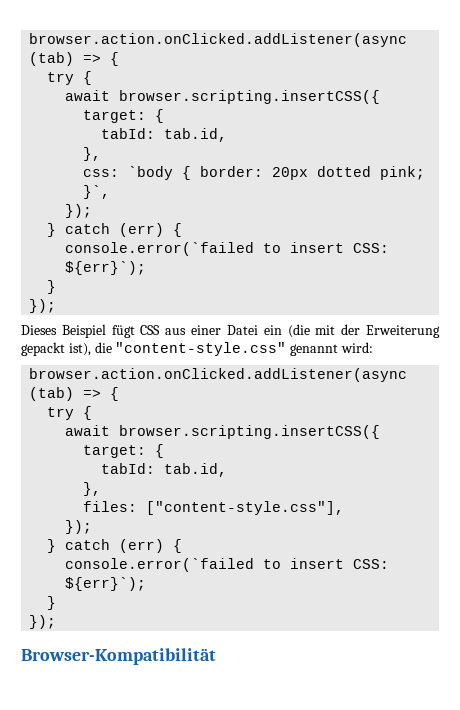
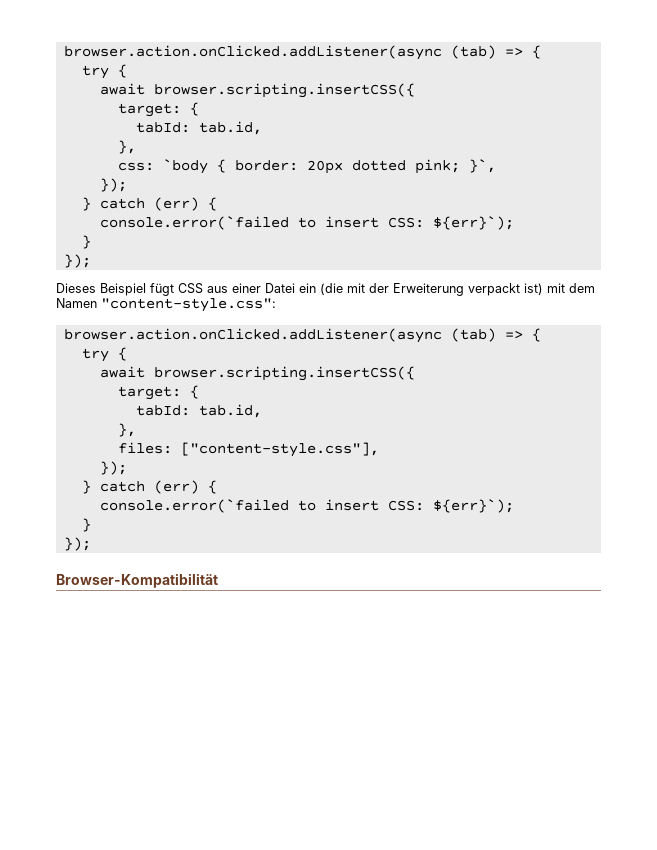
[21,342,373,356] gepackt ist), die "content-style.css" genannt wird: -> [468,283,595,296] [56,298,276,312] verpackt ist) mit dem Namen "content-style.css":

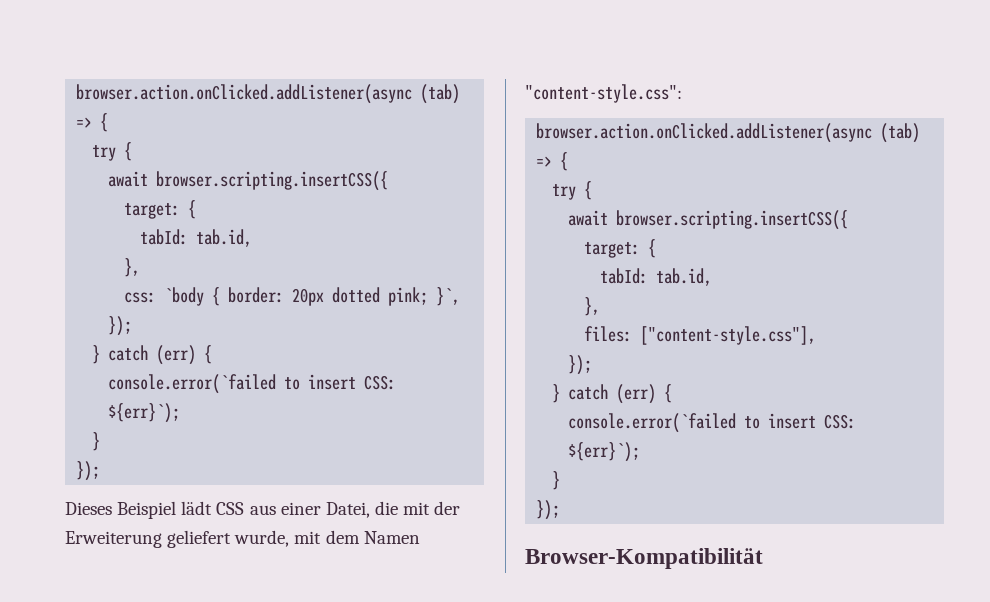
[150,283,174,296] fügt -> [181,501,213,515] lädt
[265,283,343,295] Datei ein (die -> [325,501,398,518] Datei, die
[468,283,543,296] verpackt ist) -> [167,530,290,548] geliefert wurde,

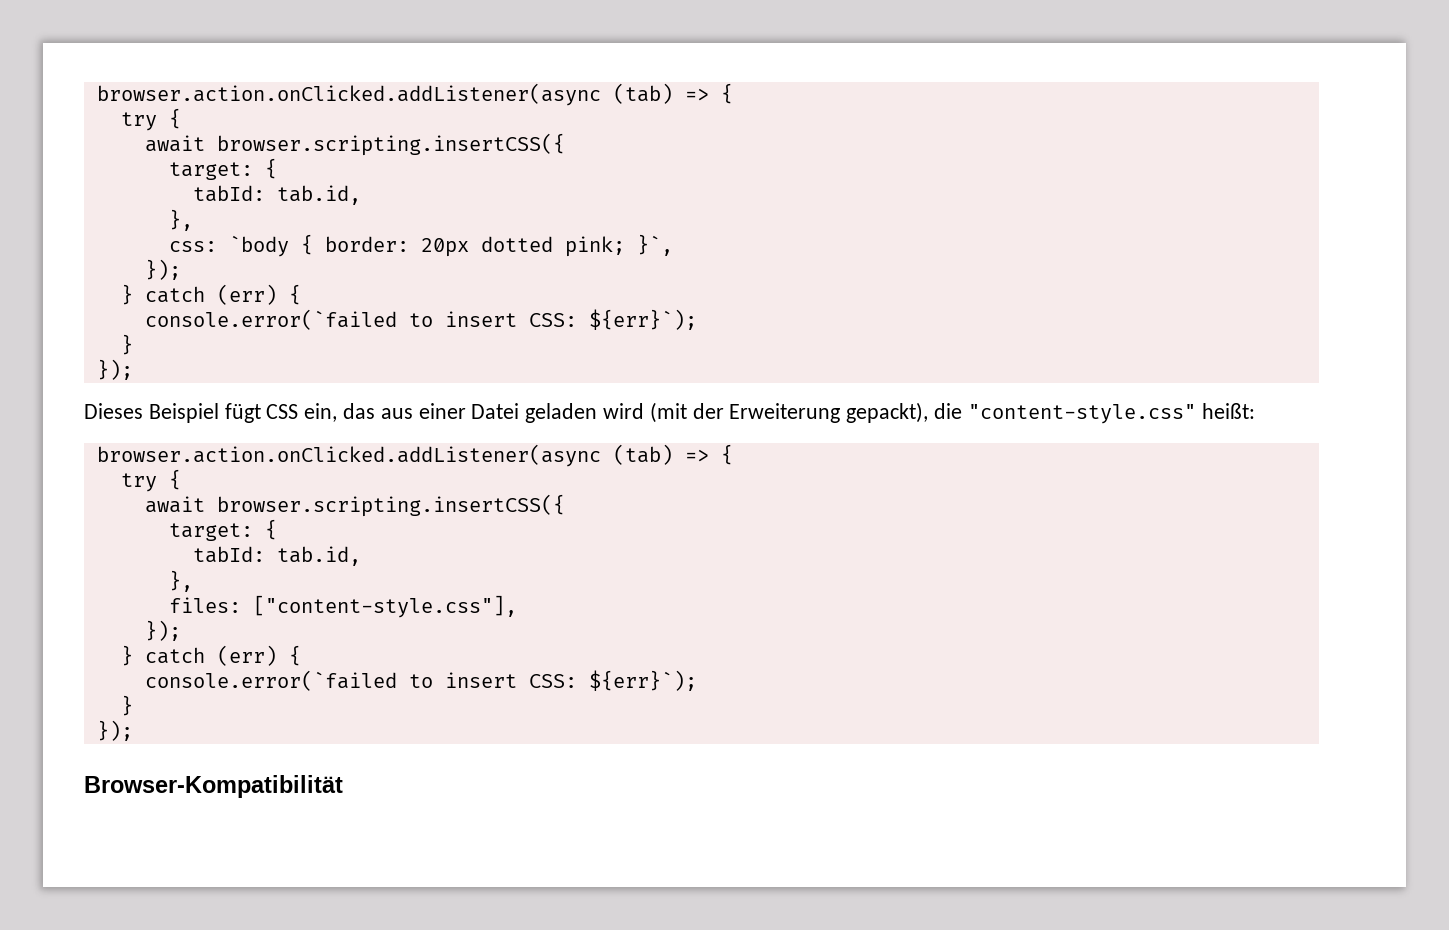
[181,501,461,518] [65,530,420,548] [525,84,682,103] lädt CSS aus einer Datei, die mit der Erweiterung geliefert wurde, mit dem Namen "content-style.css": -> [224,402,1255,424] fügt CSS ein, das aus einer Datei geladen wird (mit der Erweiterung gepackt), die "content-style.css" heißt:

